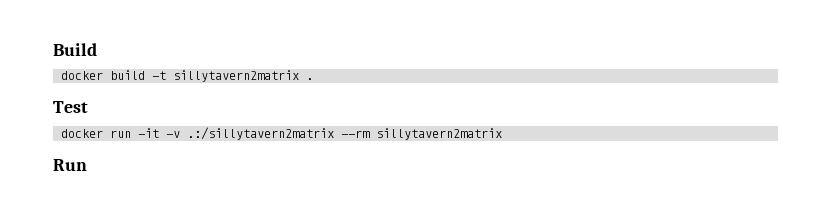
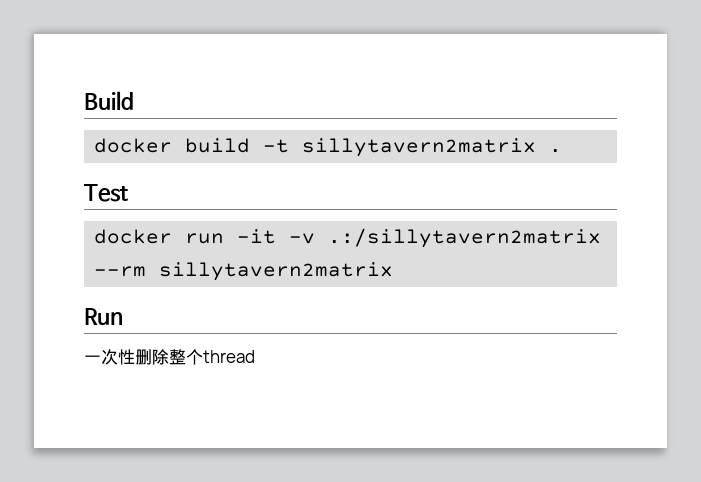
(87, 165) none -> [84,349,255,365] // 一次性删除整个thread

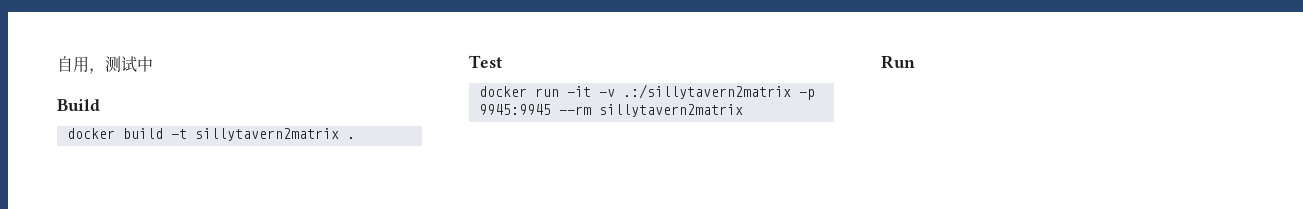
(84, 100) none -> [57,56,153,74] 自用，测试中 //
(602, 238) none -> [798,89,815,100] [478,104,551,115] -p 9945:9945
[84,349,255,365] // 一次性删除整个thread -> (915, 62) none

